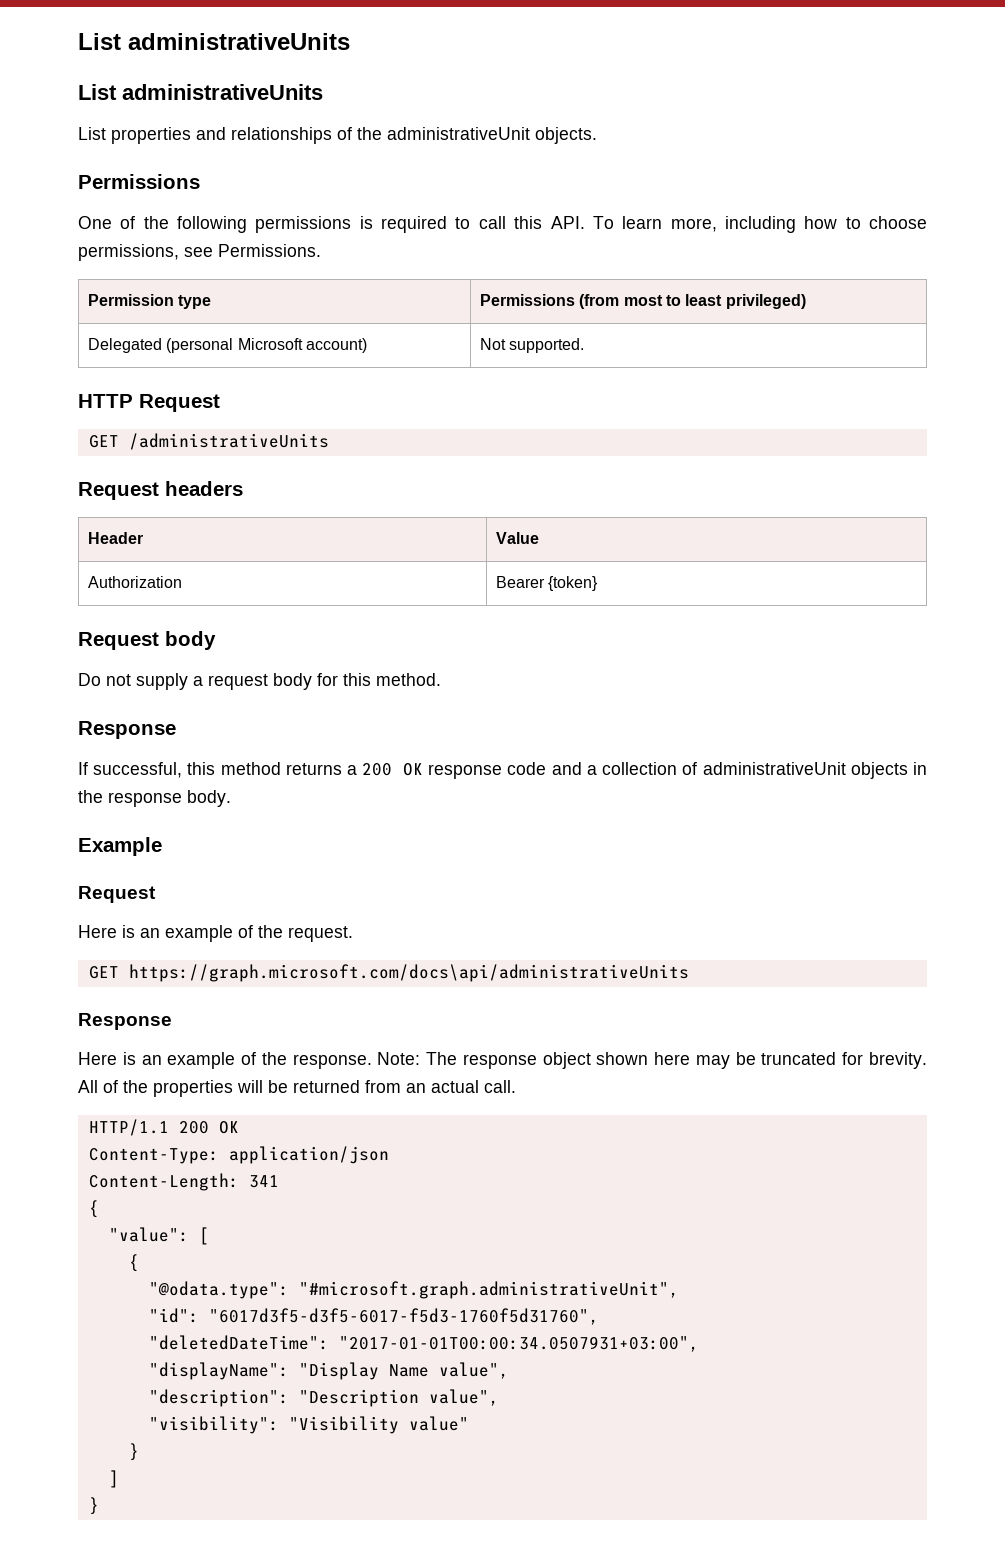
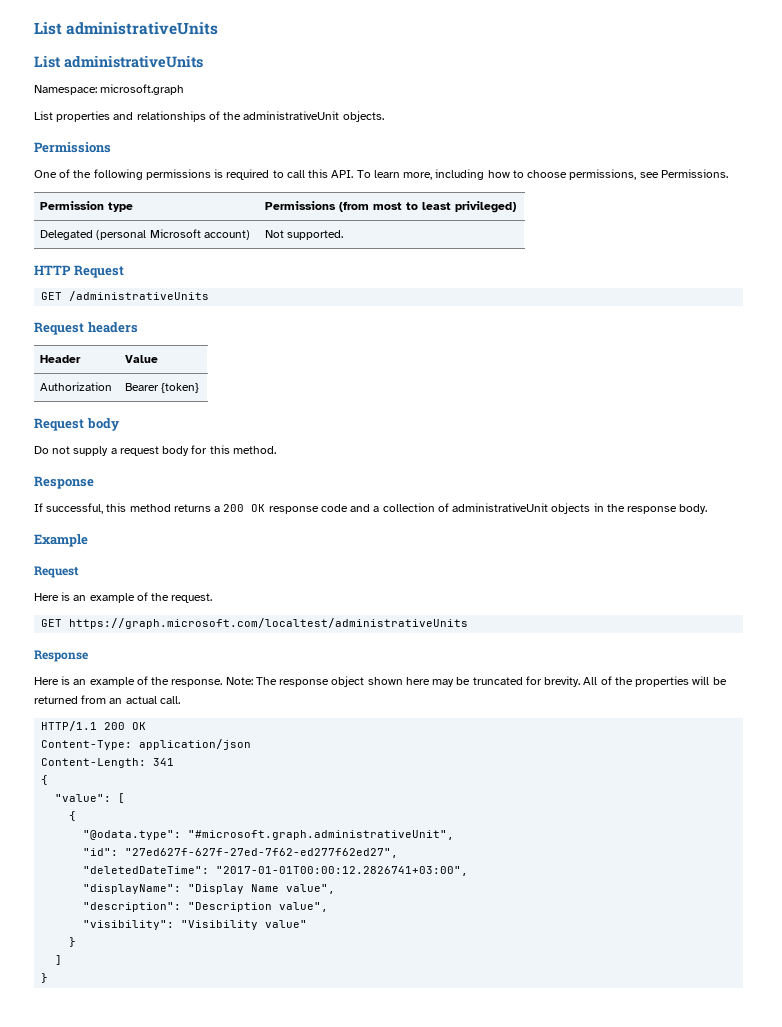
(323, 92) none -> [34,84,185,95] // Namespace: microsoft.graph
[128,964,689,982] https://graph.microsoft.com/docs\api/administrativeUnits -> [69,618,469,629] https://graph.microsoft.com/localtest/administrativeUnits
[208,1308,599,1325] "6017d3f5-d3f5-6017-f5d3-1760f5d31760", -> [125,848,399,858] "27ed627f-627f-27ed-7f62-ed277f62ed27",
[338,1336,699,1352] "2017-01-01T00:00:34.0507931+03:00", -> [216,866,469,876] "2017-01-01T00:00:12.2826741+03:00",

